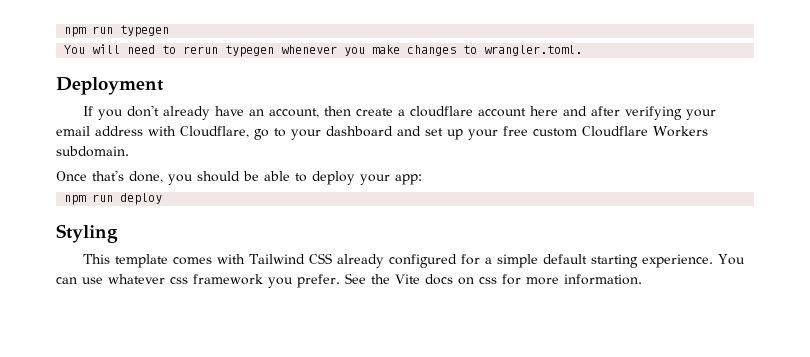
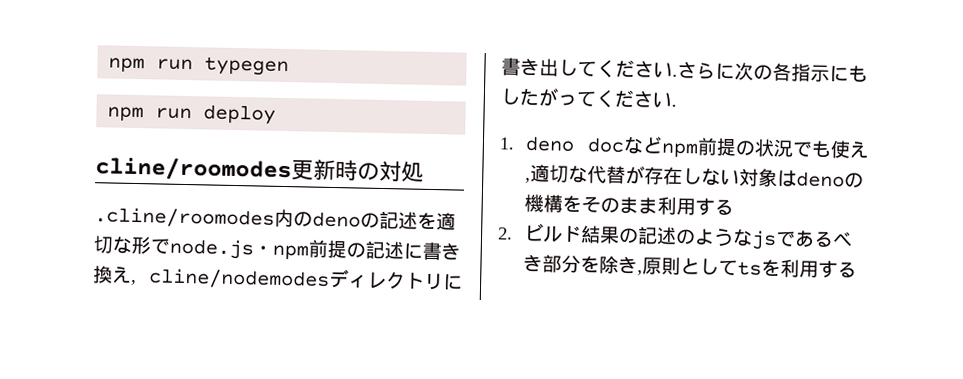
[64,44,583,57] [56,77,164,95] [82,105,716,120] [56,126,708,140] [56,146,129,157] [56,170,422,185] [64,193,163,205] [56,224,118,243] [82,253,745,268] [56,273,642,288] You will need to rerun typegen whenever you make changes to wrangler.toml. // Deployment // If you don't already have an account, then create a cloudflare account here and after verifying your email address with Cloudflare, go to your dashboard and set up your free custom Cloudflare Workers subdomain. // Once that's done, you should be able to deploy your app: // npm run deploy // Styling // This template comes with Tailwind CSS already configured for a simple default starting experience. You can use whatever css framework you prefer. See the Vite docs on css for more information. -> [107,104,277,125] [95,156,424,183] [94,207,456,231] [93,235,461,261] [93,265,463,291] [501,57,868,83] [500,88,677,109] [499,135,870,159] [525,163,865,188] [524,193,735,216] [497,222,854,250] [523,253,858,279] npm run deploy // cline/roomodes更新時の対処 // .cline/roomodes内のdenoの記述を適切な形でnode.js・npm前提の記述に書き換え, cline/nodemodesディレクトリに書き出してください.さらに次の各指示にもしたがってください. // 1. deno docなどnpm前提の状況でも使え,適切な代替が存在しない対象はdenoの機構をそのまま利用する // 2.ビルド結果の記述のようなjsであるべき部分を除き,原則としてtsを利用する

